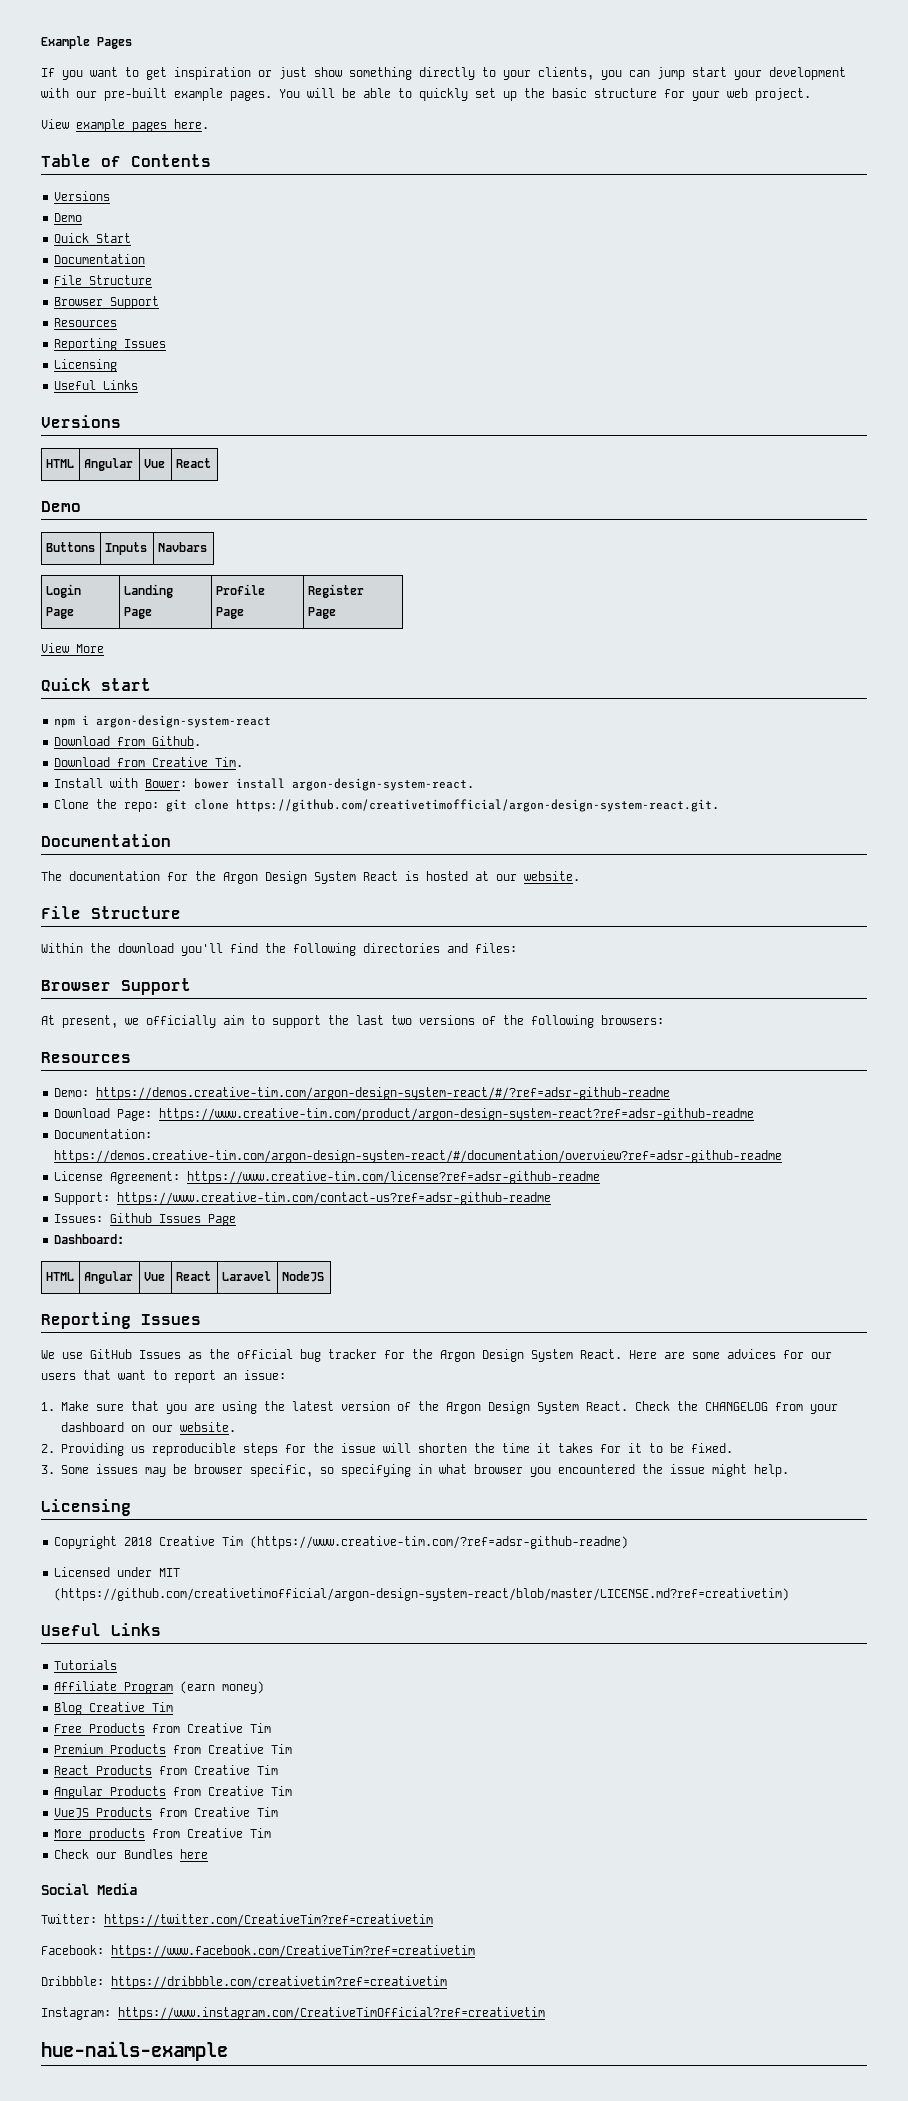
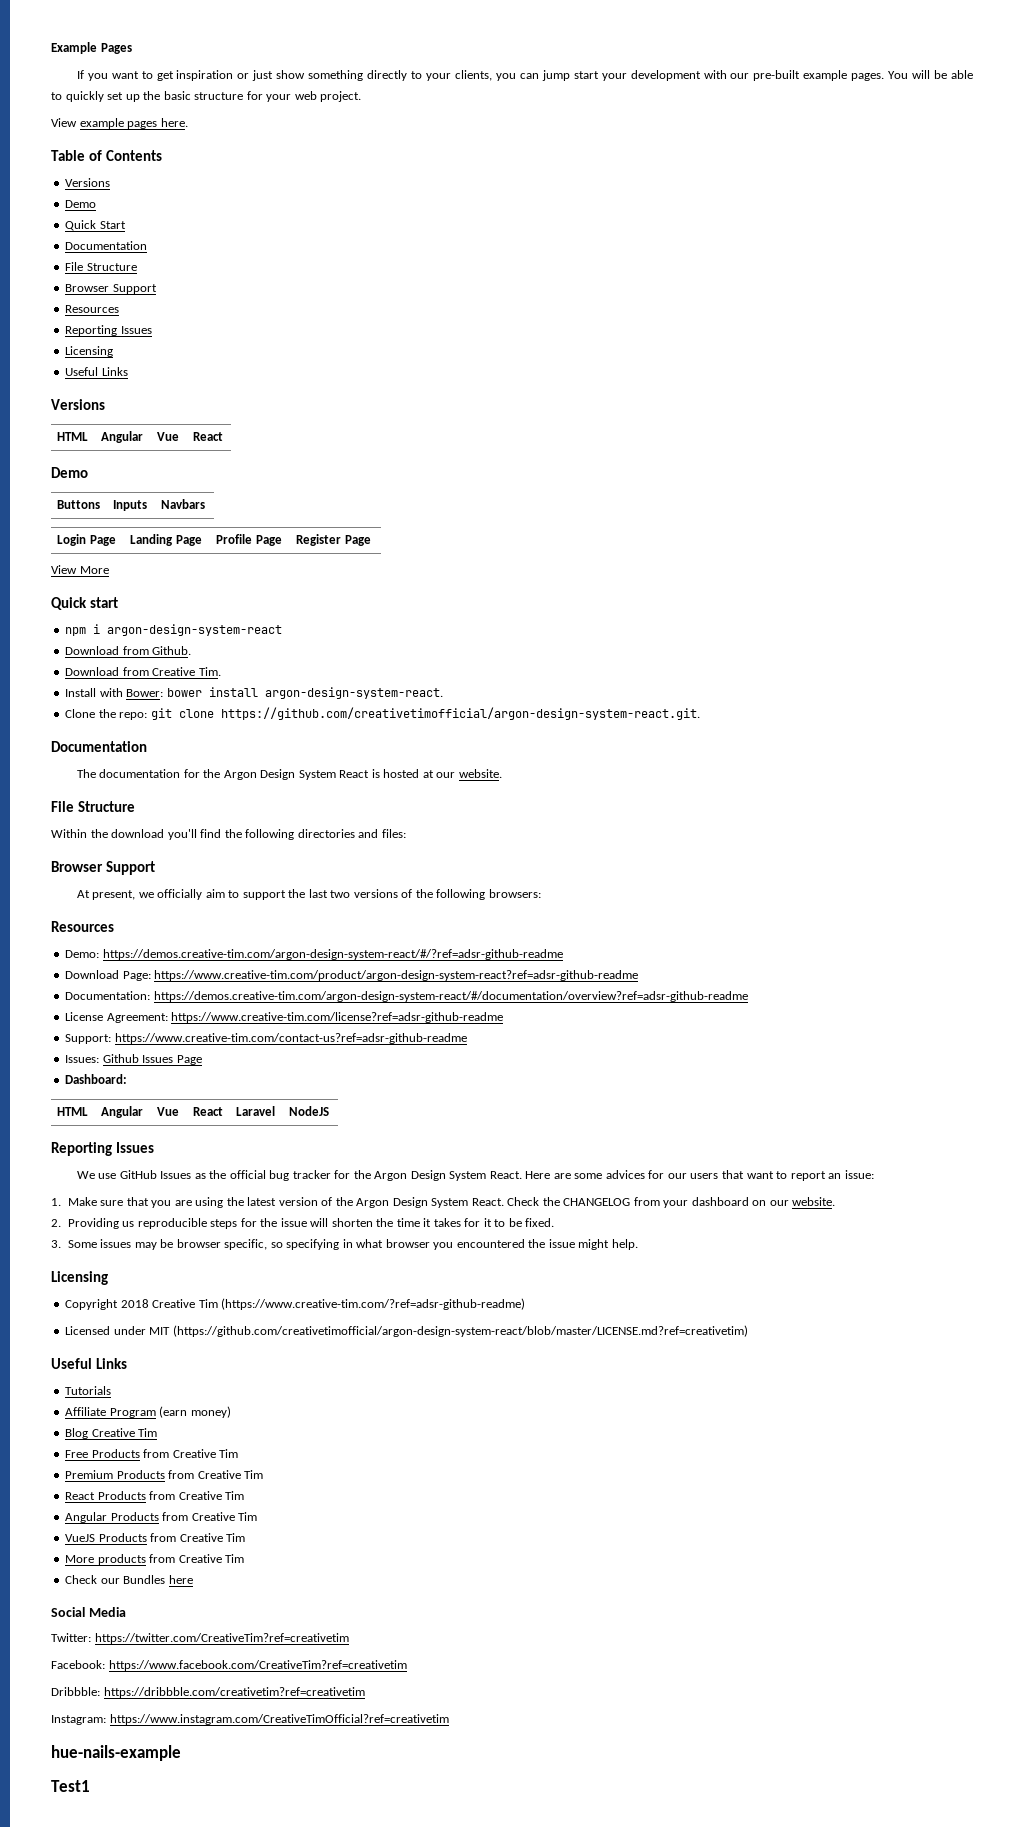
(228, 2051) none -> [51,1780,90,1792] // Test1

